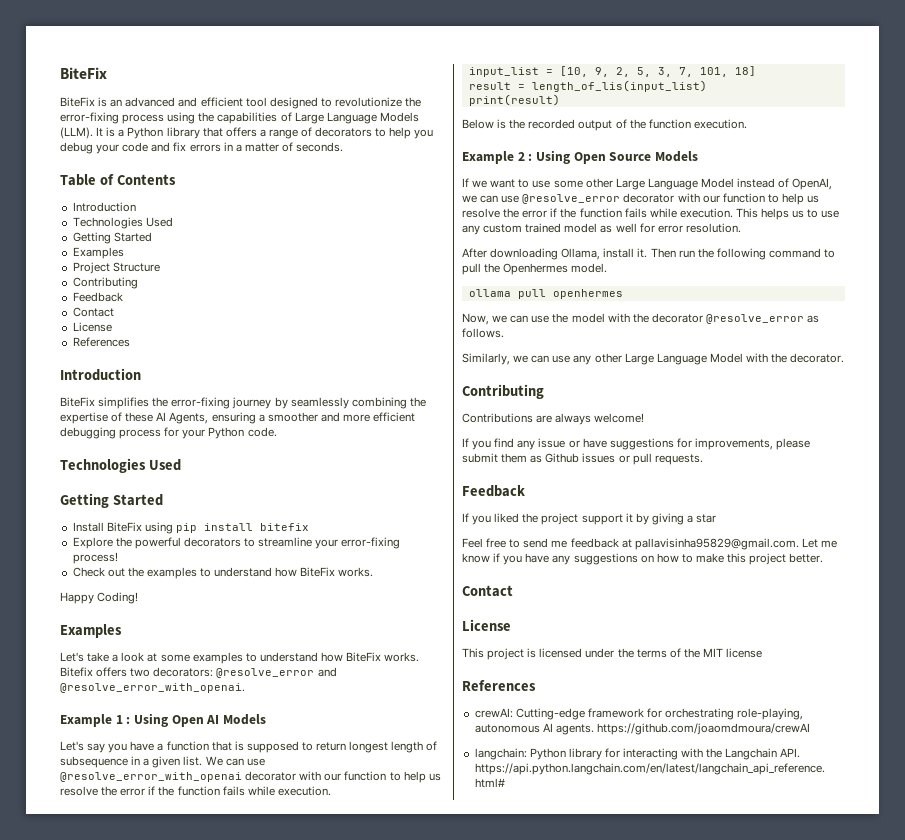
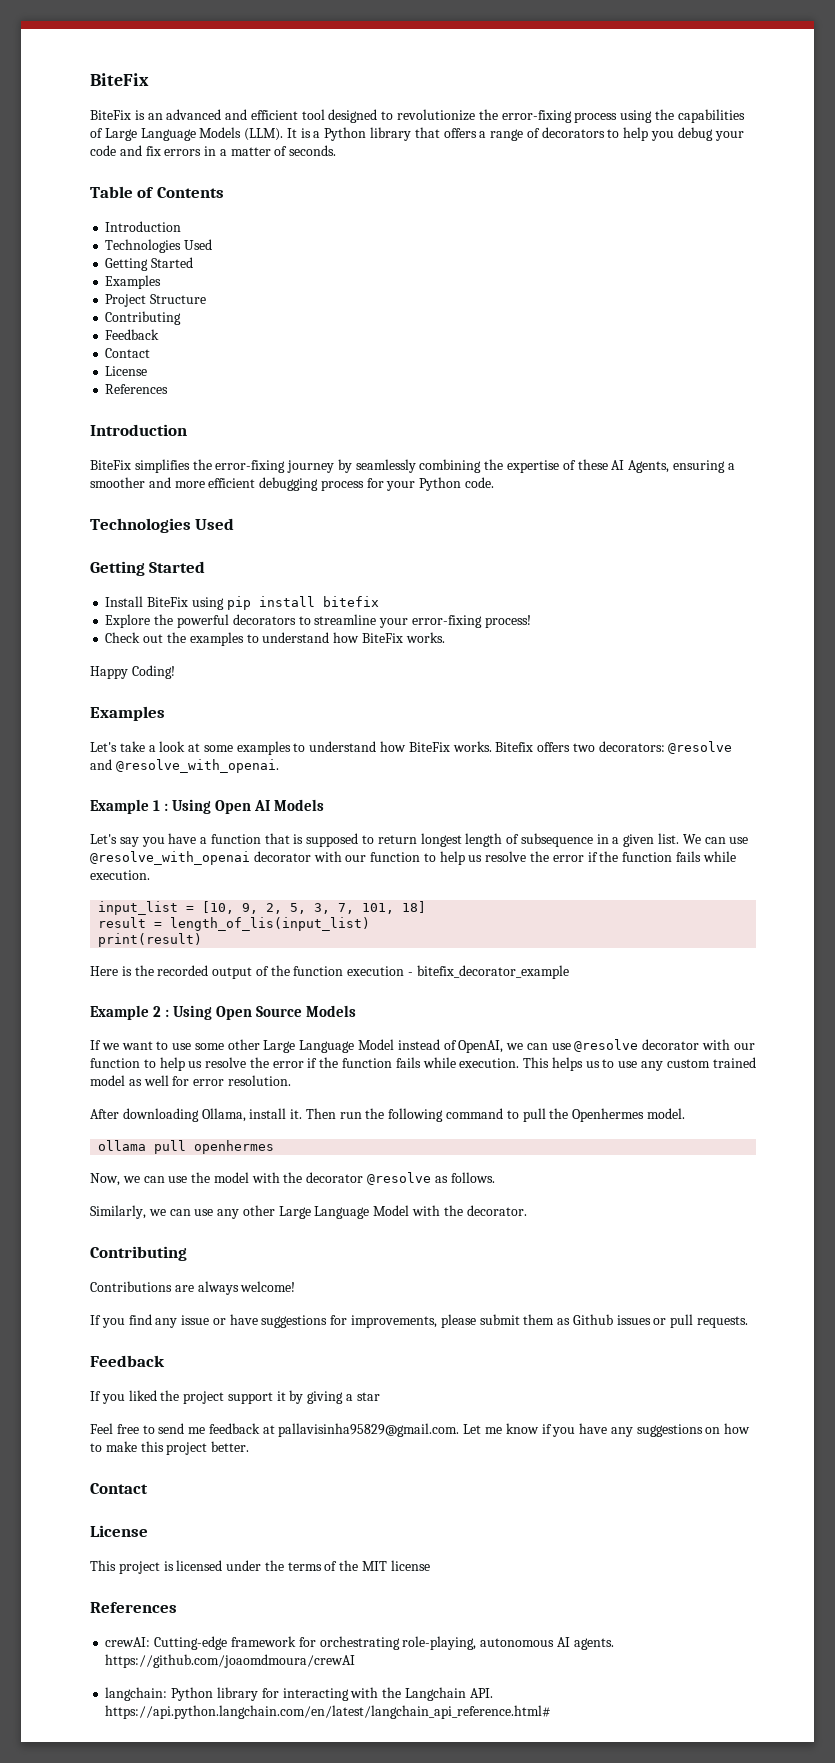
[216,667,337,678] [60,683,245,693] @resolve_error and @resolve_error_with_openai. -> [668,741,733,754] [90,759,279,773] @resolve and @resolve_with_openai.
[60,772,242,782] @resolve_error_with_openai -> [90,851,250,865] @resolve_with_openai
[462,119,494,129] Below -> [90,966,118,976] Here
[693,119,747,129] execution. -> [347,965,569,979] execution - bitefix_decorator_example
[522,194,621,204] @resolve_error -> [574,1039,639,1052] @resolve
[705,314,804,324] @resolve_error -> [367,1172,432,1185] @resolve

